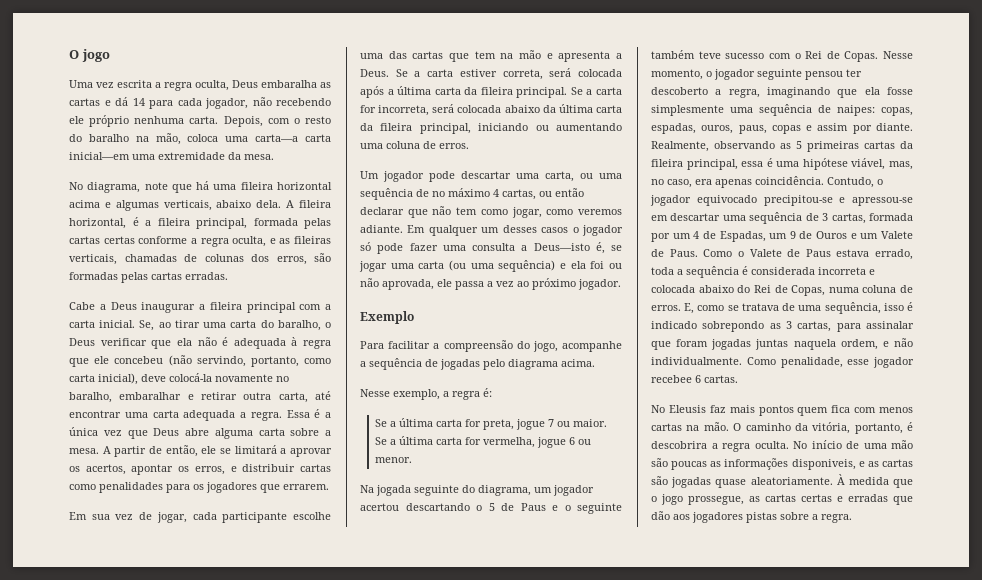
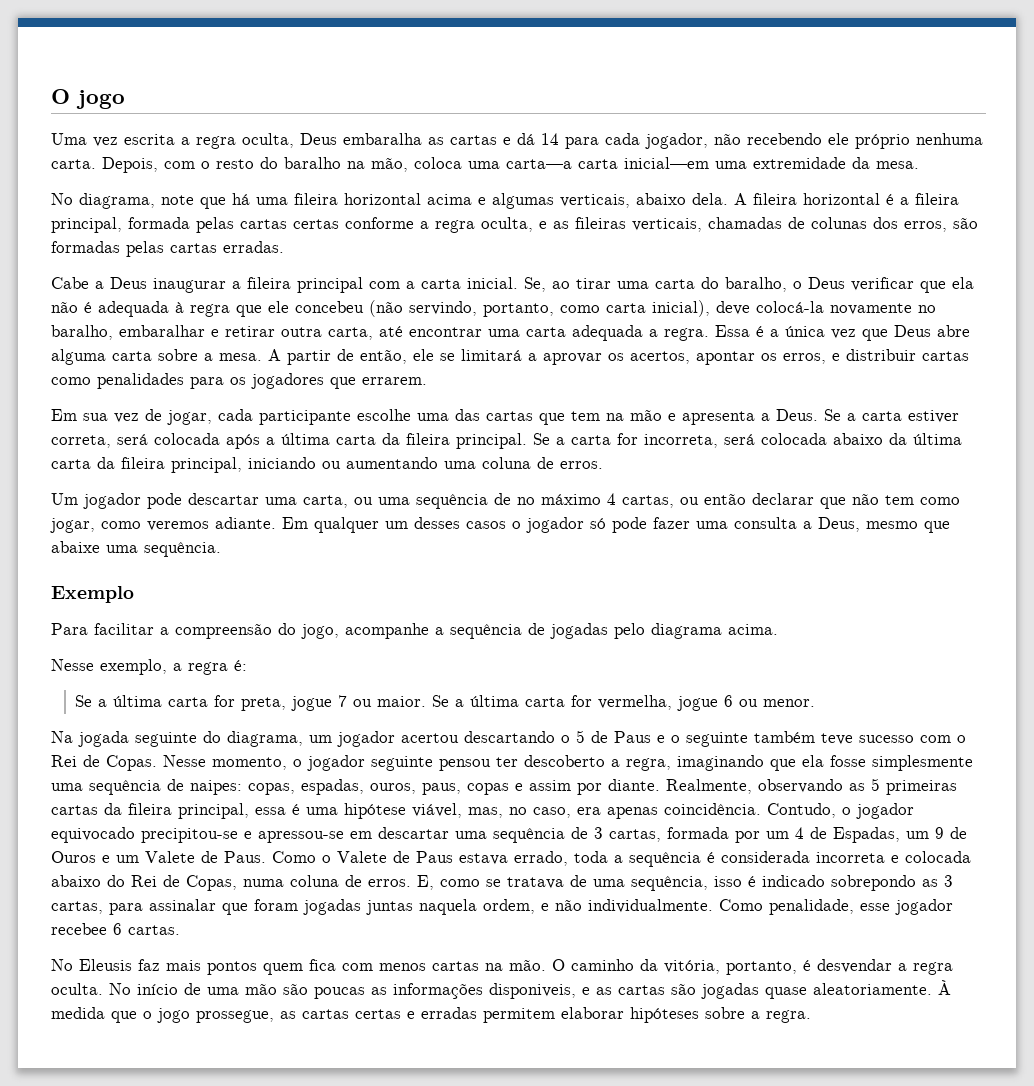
[69,218,126,229] horizontal, -> [803,193,880,205] horizontal
[533,242,622,254] [359,260,622,272] [360,278,621,290] Deus—isto é, se jogar uma carta (ou uma sequência) e ela foi ou não aprovada, ele passa a vez ao próximo jogador. -> [818,517,950,533] [51,541,221,557] Deus, mesmo que abaixe uma sequência.
[651,441,707,449] descobrira -> [817,959,892,973] desvendar
[893,496,913,505] [651,511,777,523] que dão aos jogadores pistas -> [483,1007,699,1023] permitem elaborar hipóteses

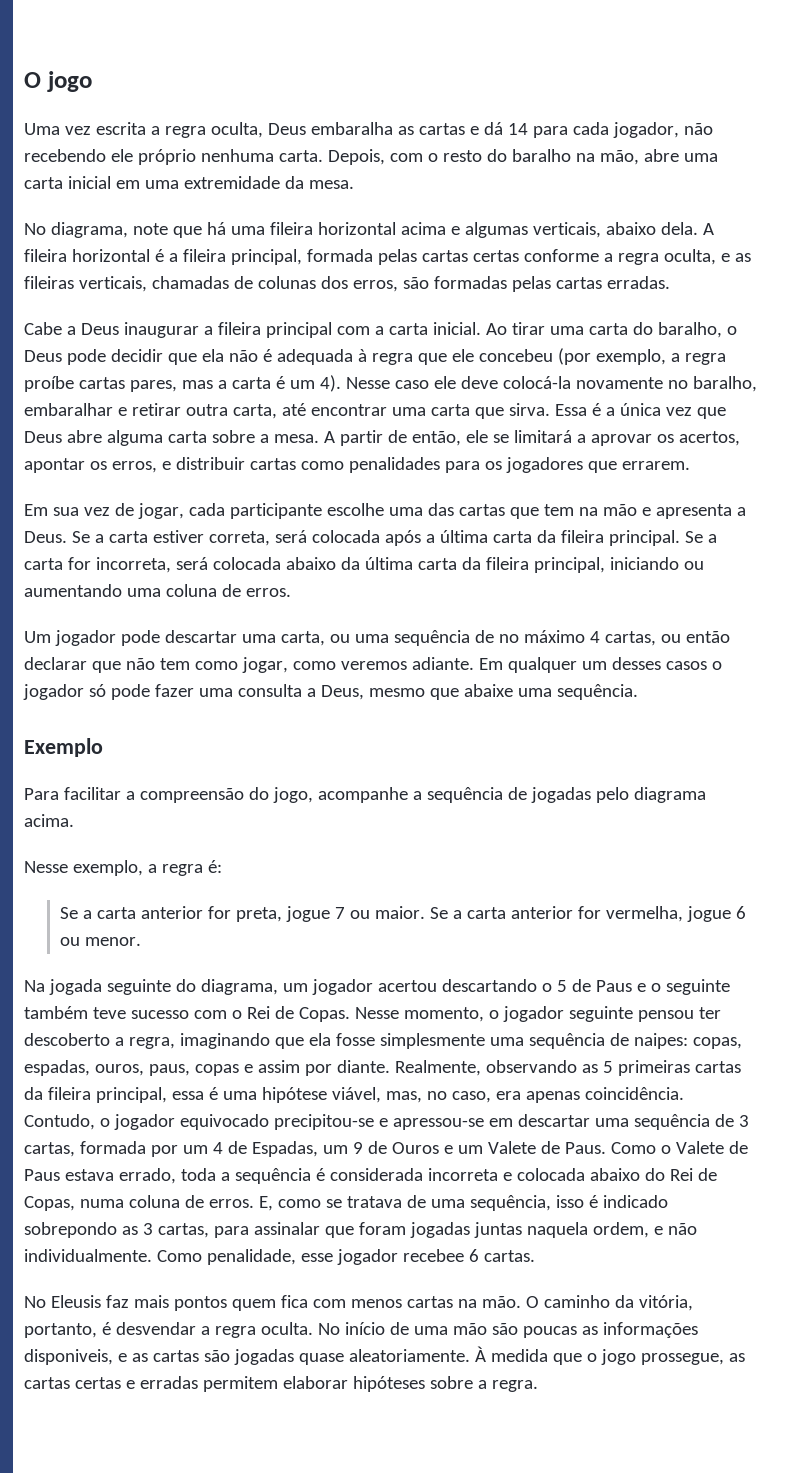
[414,157,709,169] coloca uma carta—a carta inicial—em -> [643,149,718,162] [24,176,140,189] abre uma carta inicial em
[524,277,570,292] Se, ao -> [485,323,507,335] Ao
[851,277,914,291] verificar -> [66,349,163,365] pode decidir
[369,300,710,317] (não servindo, portanto, como carta inicial), -> [557,348,726,365] [24,375,456,392] (por exemplo, a regra proíbe cartas pares, mas a carta é um 4). Nesse caso ele
[572,325,709,341] adequada a regra. -> [474,403,550,419] que sirva.
[113,695,209,707] última carta -> [97,906,204,919] carta anterior
[470,695,566,707] última carta -> [467,906,574,919] carta anterior

